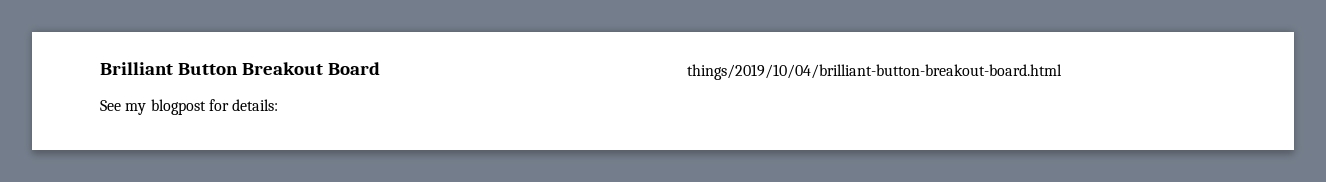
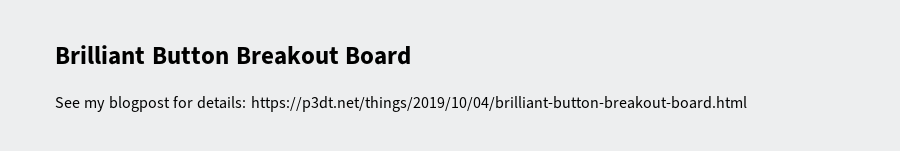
[687,64,1062,80] things/2019/10/04/brilliant-button-breakout-board.html -> [250,96,747,112] https://p3dt.net/things/2019/10/04/brilliant-button-breakout-board.html

